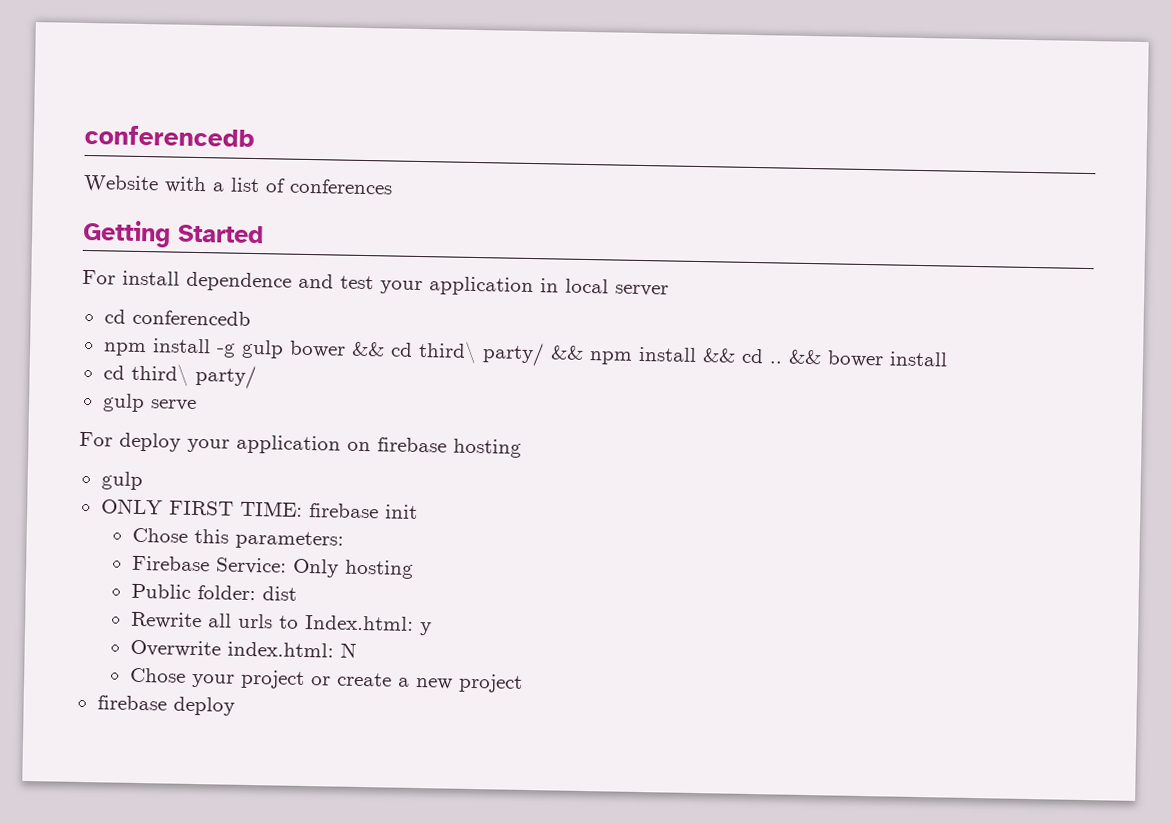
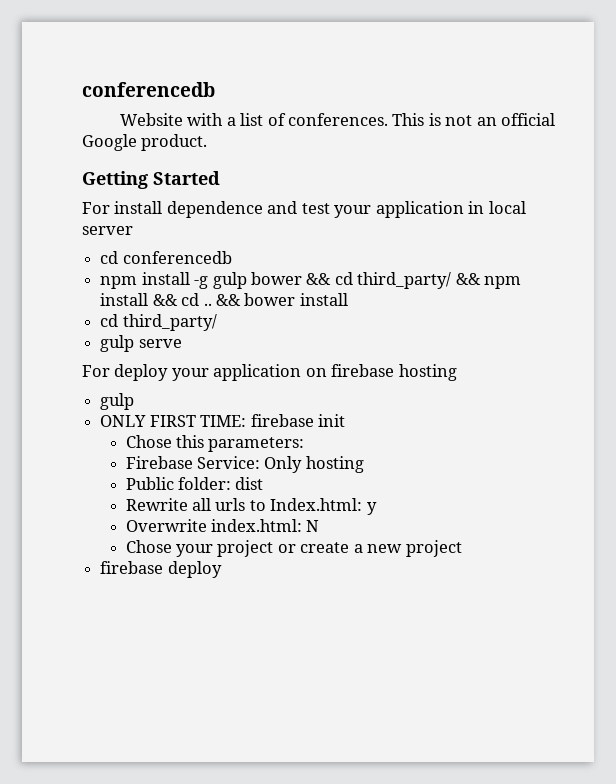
[289,178,393,195] conferences -> [288,113,556,126] [82,134,208,151] conferences. This is not an official Google product.
[417,340,545,367] third\ party/ -> [357,272,452,289] third_party/
[130,363,257,390] third\ party/ -> [122,314,217,331] third_party/

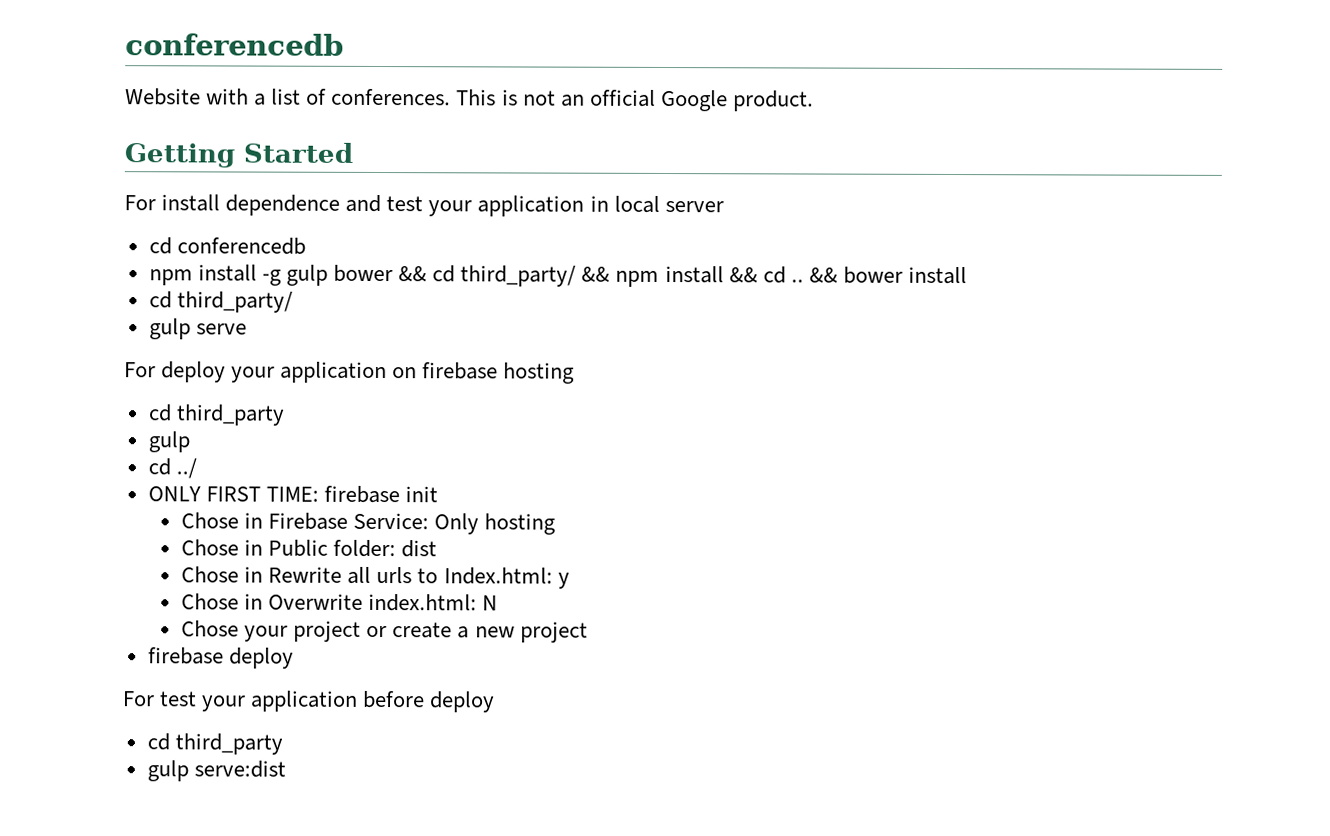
[100,393,135,410] // gulp -> [147,404,285,426] [147,431,190,453] [147,458,197,479] // cd third_party // gulp // cd ../
[175,435,305,452] this parameters: // -> [244,512,264,529] in
(364, 464) none -> [181,539,264,556] Chose in
(264, 483) none -> [181,566,264,583] Chose in
(377, 508) none -> [181,593,264,610] Chose in
(222, 569) none -> [122,690,496,713] [146,733,283,755] [146,760,286,782] // For test your application before deploy // cd third_party // gulp serve:dist

